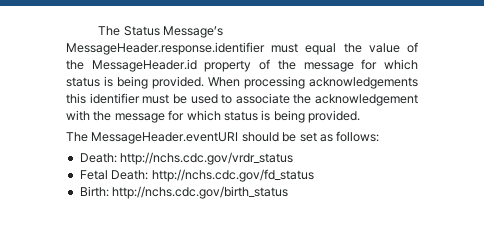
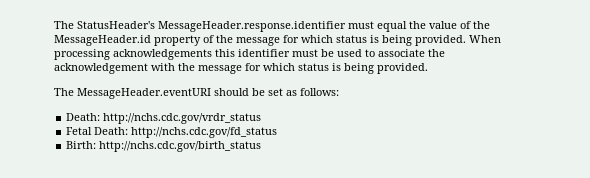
[98,26,224,38] The Status Message’s -> [54,21,155,29] The StatusHeader's

